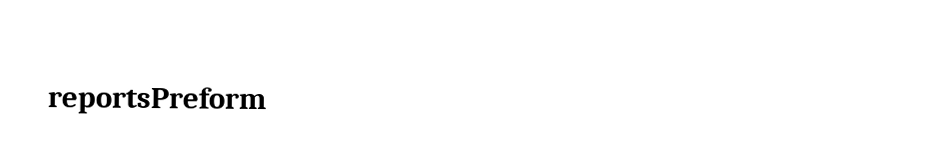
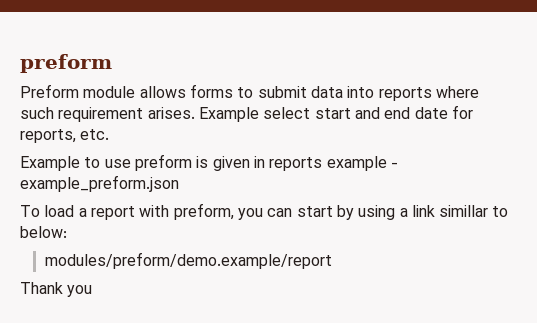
[47,86,267,116] reportsPreform -> [20,54,112,73] [20,84,479,101] [20,105,473,122] [20,129,110,143] [20,154,398,171] [20,175,179,192] [20,203,509,220] [20,226,67,238] [44,252,332,269] [20,282,93,297] preform // Preform module allows forms to submit data into reports where such requirement arises. Example select start and end date for reports, etc. // Example to use preform is given in reports example - example_preform.json // To load a report with preform, you can start by using a link simillar to below: // modules/preform/demo.example/report // Thank you

